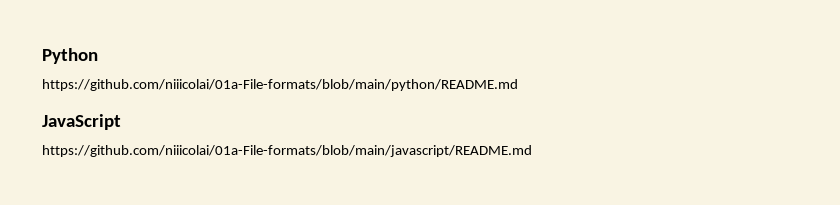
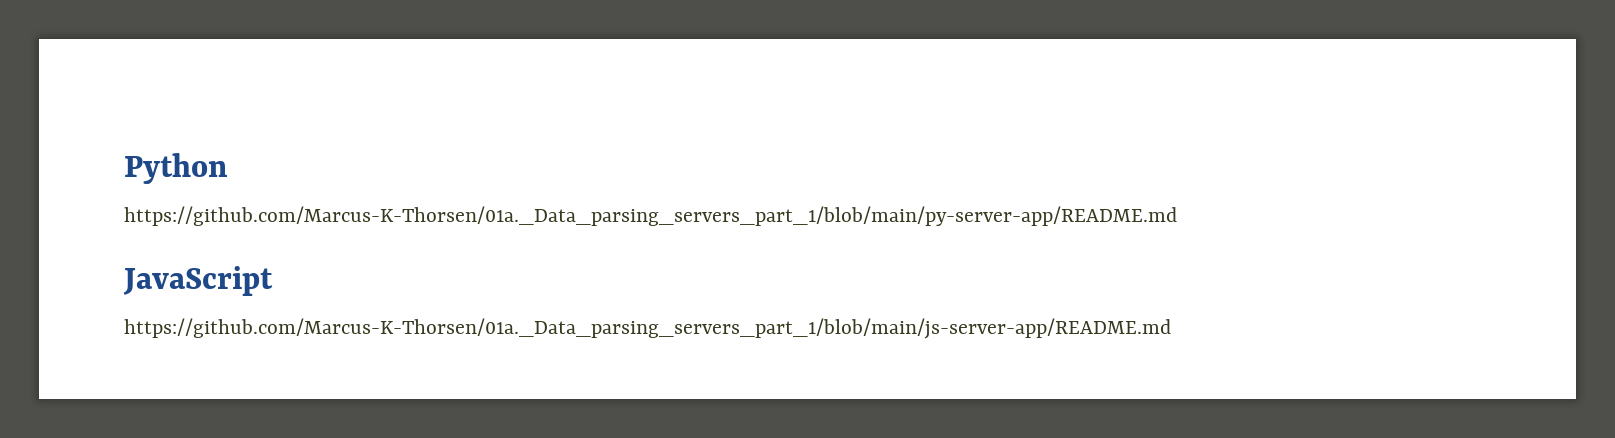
[42,79,518,91] https://github.com/niiicolai/01a-File-formats/blob/main/python/README.md -> [124,206,1177,226] https://github.com/Marcus-K-Thorsen/01a._Data_parsing_servers_part_1/blob/main/py-server-app/README.md
[42,145,532,157] https://github.com/niiicolai/01a-File-formats/blob/main/javascript/README.md -> [124,318,1171,339] https://github.com/Marcus-K-Thorsen/01a._Data_parsing_servers_part_1/blob/main/js-server-app/README.md

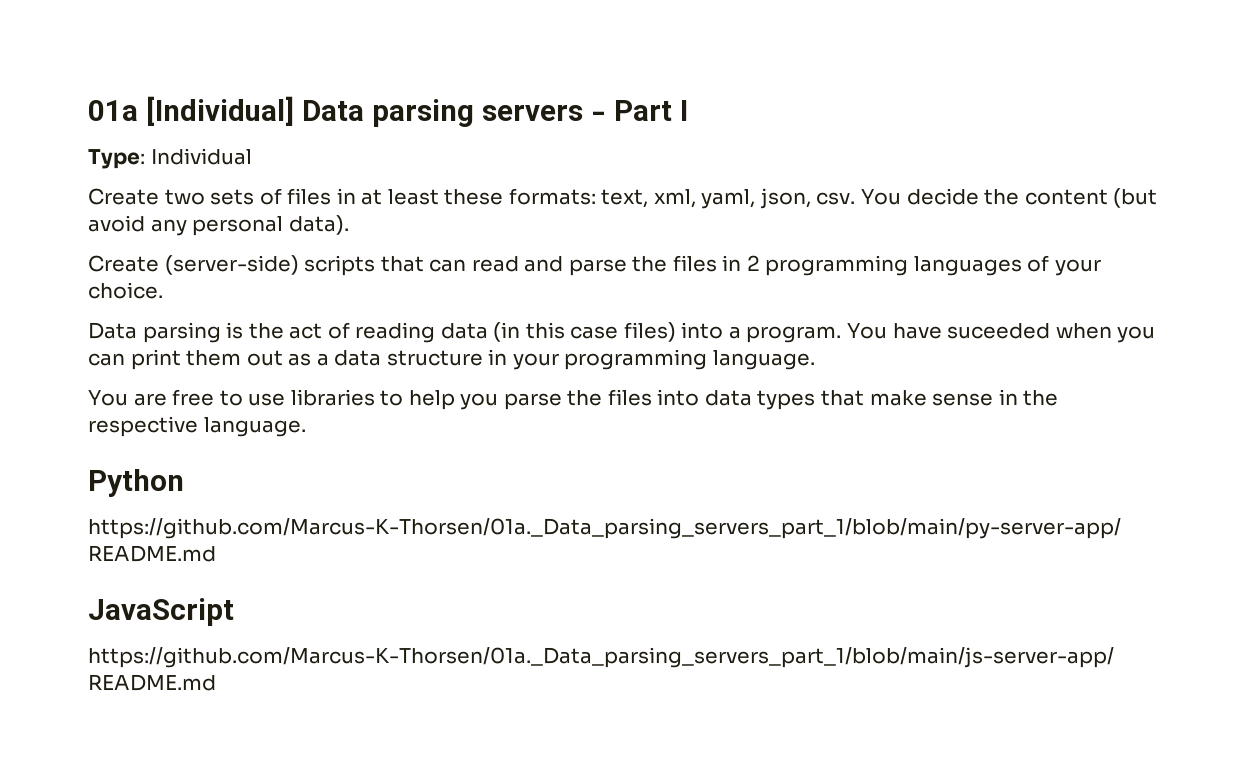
(124, 168) none -> [88,96,688,127] [88,148,252,169] [88,188,1158,209] [88,215,349,236] [88,255,1102,276] [88,282,163,299] [88,322,1156,343] [88,349,815,370] [88,389,1059,410] [88,416,306,437] 01a [Individual] Data parsing servers - Part I // Type: Individual // Create two sets of files in at least these formats: text, xml, yaml, json, csv. You decide the content (but avoid any personal data). // Create (server-side) scripts that can read and parse the files in 2 programming languages of your choice. // Data parsing is the act of reading data (in this case files) into a program. You have suceeded when you can print them out as a data structure in your programming language. // You are free to use libraries to help you parse the files into data types that make sense in the respective language. //

